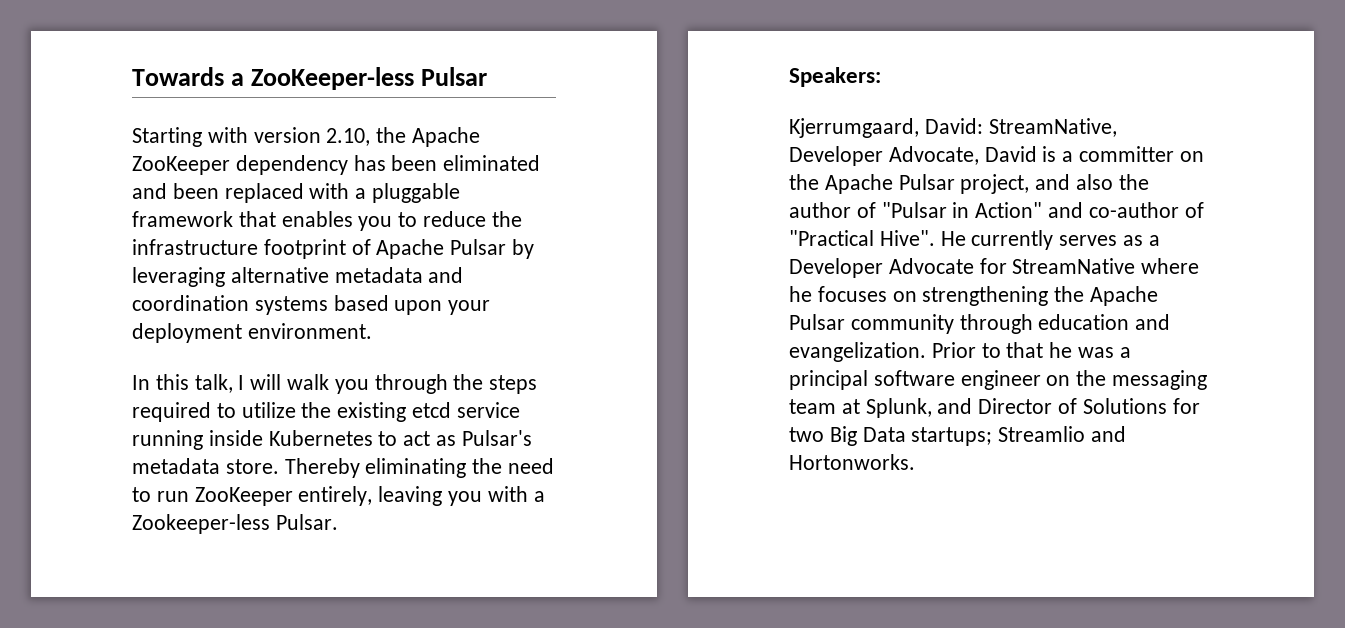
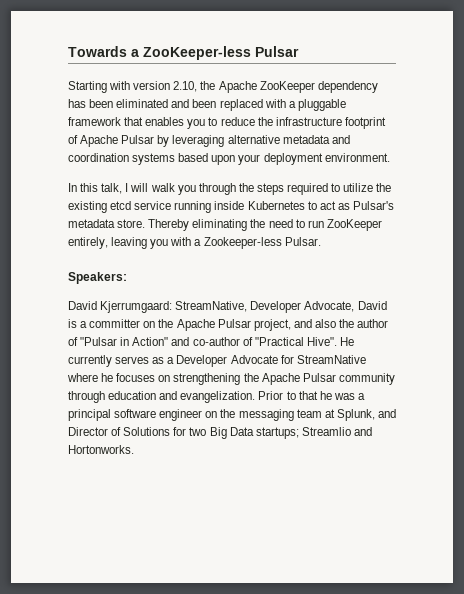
[789,118,983,138] Kjerrumgaard, David: -> [68,301,173,313] David Kjerrumgaard:

